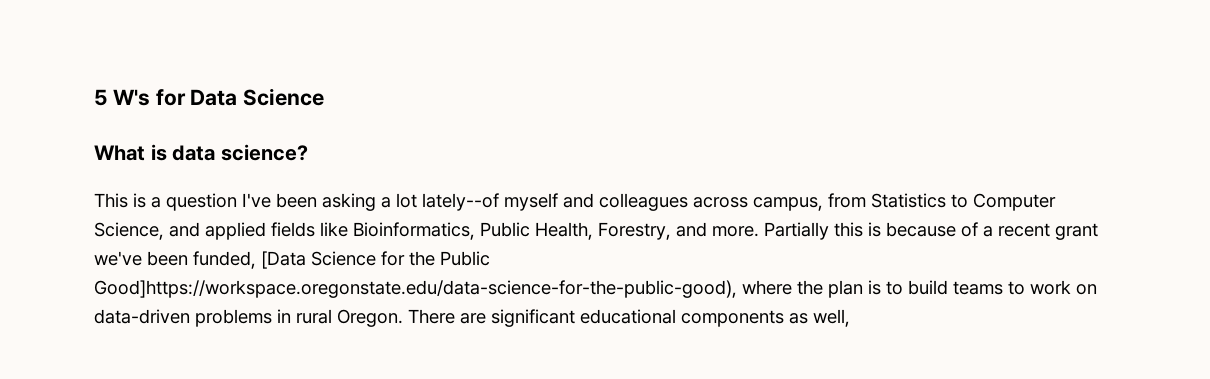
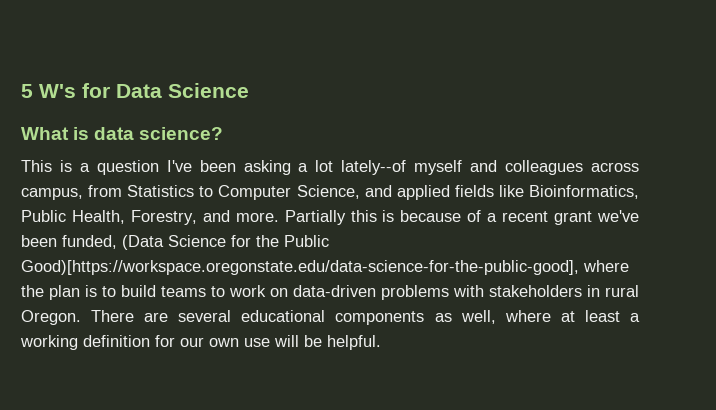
[261,251,306,269] [Data -> [122,235,164,250] (Data
[94,280,737,298] Good]https://workspace.oregonstate.edu/data-science-for-the-public-good), -> [21,260,579,275] Good)[https://workspace.oregonstate.edu/data-science-for-the-public-good],
(272, 318) none -> [453,285,582,297] with stakeholders
[491,309,575,327] significant -> [178,310,232,322] several
(850, 318) none -> [504,310,640,322] [20,335,381,350] where at least a working definition for our own use will be helpful.

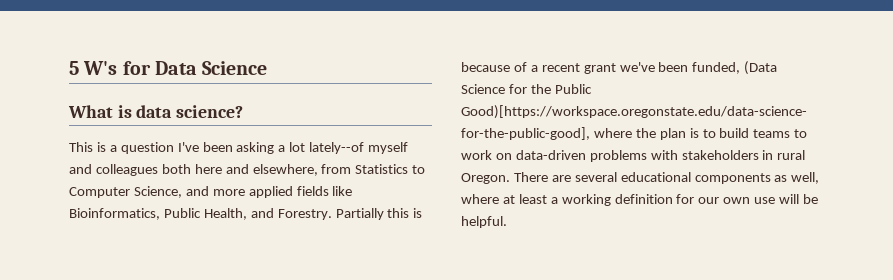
[590,162,639,172] [21,188,83,200] across campus, -> [161,164,318,176] both here and elsewhere,
(392, 191) none -> [212,189,245,196] more
[130,210,279,225] Forestry, and more. -> [250,208,332,220] and Forestry.

